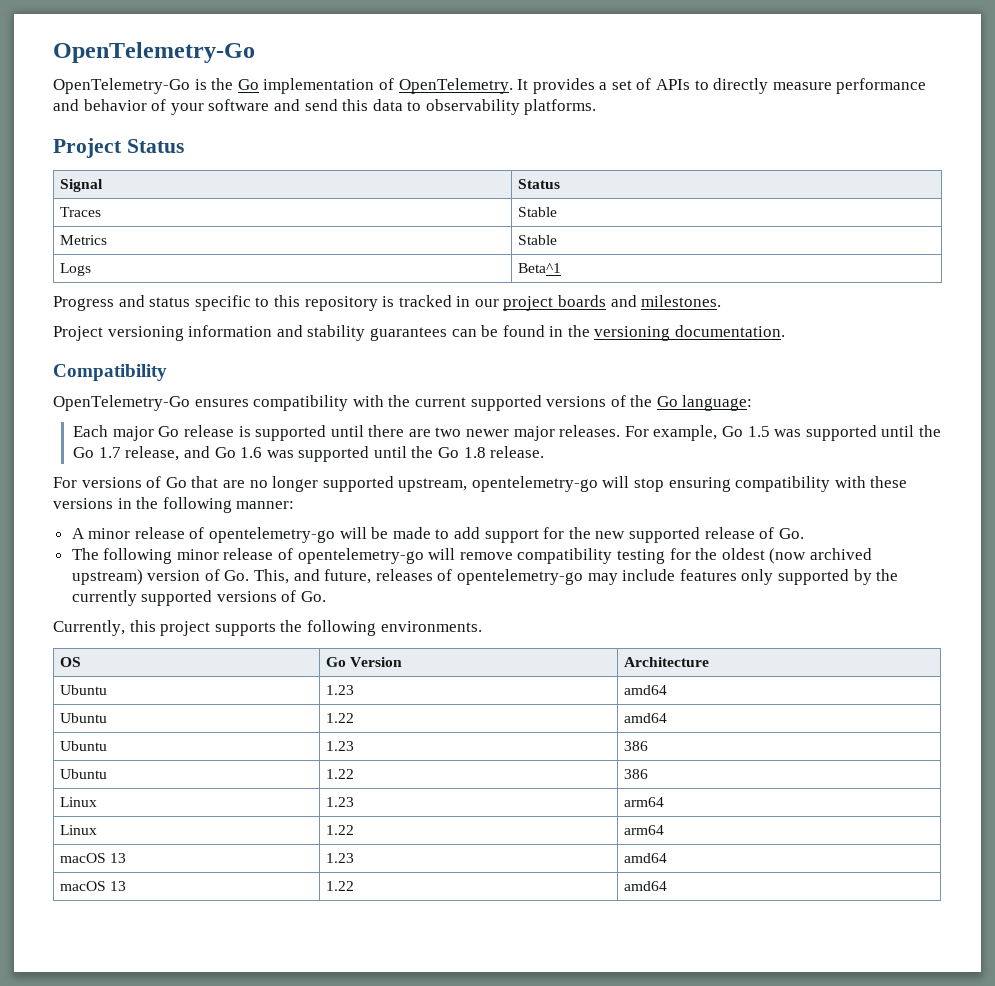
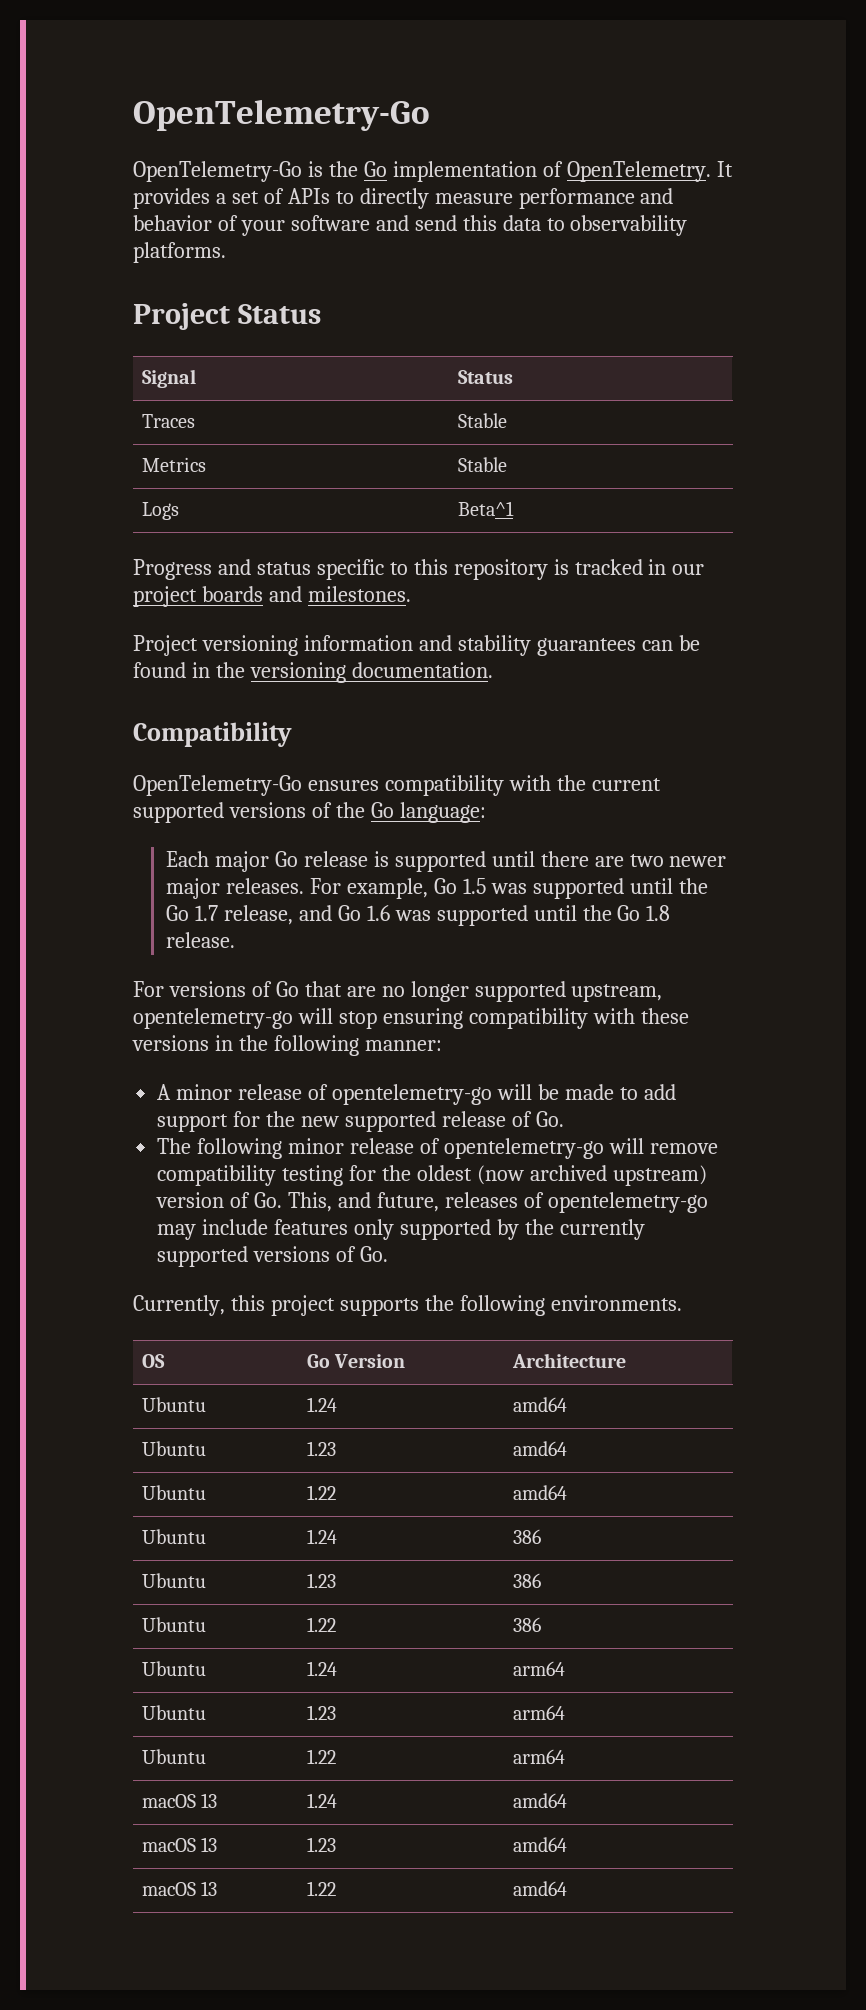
(710, 662) none -> [141,1397,206,1412] [306,1397,337,1412] [512,1397,567,1412] // Ubuntu | 1.24 | amd64
(668, 718) none -> [141,1529,206,1544] [306,1529,337,1544] [512,1529,541,1544] // Ubuntu | 1.24 | 386
[60,797,98,807] Linux -> [141,1661,206,1676] [306,1661,337,1676] [512,1661,565,1676] [141,1705,206,1720] Ubuntu | 1.24 | arm64 // Ubuntu
[60,825,98,835] Linux -> [141,1749,206,1764] Ubuntu
(665, 830) none -> [141,1793,218,1808] [306,1793,337,1808] [512,1793,567,1808] // macOS 13 | 1.24 | amd64

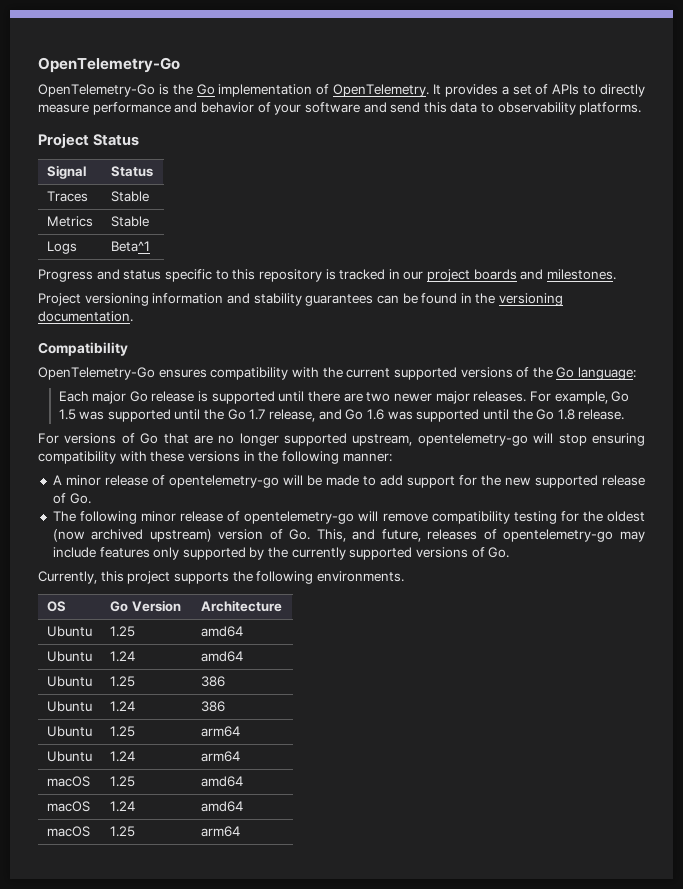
(626, 1360) none -> [46,626,92,637] [109,626,135,637] [200,626,243,637] // Ubuntu | 1.25 | amd64
[306,1441,336,1456] [512,1441,567,1456] [141,1485,206,1500] [306,1485,336,1500] [512,1485,567,1500] 1.23 | amd64 // Ubuntu | 1.22 | amd64 -> [109,676,135,687] [200,676,225,687] 1.25 | 386
[306,1573,336,1588] [512,1573,541,1588] [141,1617,206,1632] [306,1617,336,1632] [512,1617,541,1632] [141,1661,206,1676] [306,1661,337,1676] [512,1661,565,1676] [141,1705,206,1720] [306,1705,336,1720] [512,1705,565,1720] [141,1749,206,1764] [306,1749,336,1764] [512,1749,565,1764] [141,1793,218,1808] 1.23 | 386 // Ubuntu | 1.22 | 386 // Ubuntu | 1.24 | arm64 // Ubuntu | 1.23 | arm64 // Ubuntu | 1.22 | arm64 // macOS 13 -> [109,726,135,737] [200,726,240,737] [46,751,92,762] [109,751,135,762] [200,751,240,762] [46,776,90,787] [109,776,135,787] [200,776,243,787] [46,801,90,812] 1.25 | arm64 // Ubuntu | 1.24 | arm64 // macOS | 1.25 | amd64 // macOS
[201,1837,218,1852] [306,1837,336,1852] [512,1837,567,1852] [141,1881,218,1896] [306,1881,336,1896] [512,1881,567,1896] 13 | 1.23 | amd64 // macOS 13 | 1.22 | amd64 -> [109,826,135,837] [200,826,240,837] | 1.25 | arm64

